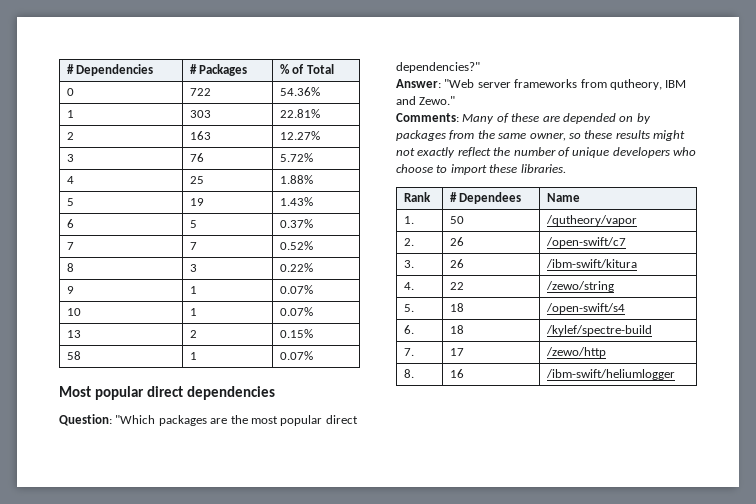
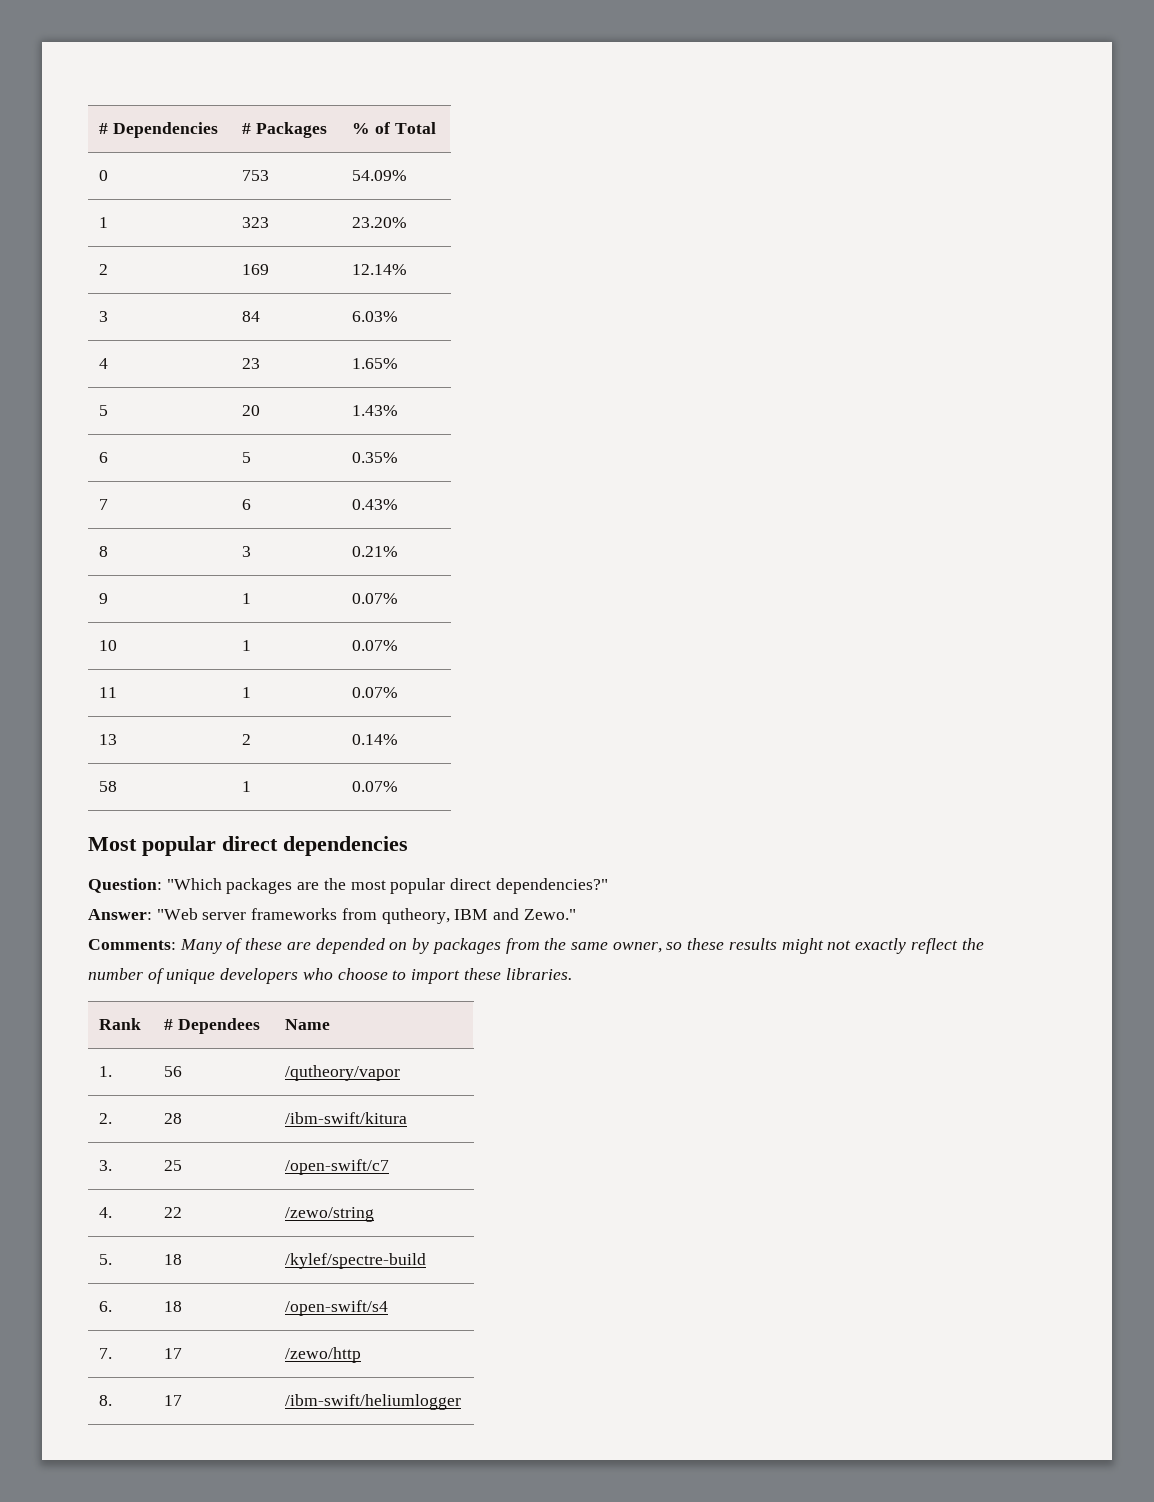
[190,88,212,96] [280,87,321,96] [67,110,75,118] [190,110,212,118] [280,109,321,118] [67,132,75,140] [190,131,212,140] [280,131,321,140] [67,154,75,162] [190,153,205,162] [280,153,314,162] 722 | 54.36% // 1 | 303 | 22.81% // 2 | 163 | 12.27% // 3 | 76 | 5.72% -> [242,170,270,181] [352,170,408,181] [99,217,109,228] [242,217,270,228] [352,217,408,228] [99,264,109,275] [242,264,270,275] [352,264,408,275] [99,311,109,322] [242,311,261,322] [352,311,399,322] 753 | 54.09% // 1 | 323 | 23.20% // 2 | 169 | 12.14% // 3 | 84 | 6.03%
[190,176,205,184] [280,175,314,184] [67,198,75,206] [190,198,205,206] 25 | 1.88% // 5 | 19 -> [242,358,261,369] [352,358,399,369] [99,405,109,416] [242,405,261,416] 23 | 1.65% // 5 | 20
[280,219,314,228] [67,242,75,250] [190,242,198,250] [280,241,314,250] 0.37% // 7 | 7 | 0.52% -> [352,452,399,463] [99,499,109,510] [242,499,252,510] [352,499,399,510] 0.35% // 7 | 6 | 0.43%
[280,263,314,272] 0.22% -> [352,546,399,557] 0.21%
(314, 311) none -> [99,687,118,698] [242,687,252,698] [352,687,399,698] // 11 | 1 | 0.07%
[280,329,314,338] 0.15% -> [352,734,399,745] 0.14%
[450,216,465,224] 50 -> [164,1066,183,1077] 56
[450,237,465,246] [546,237,627,248] 26 | /open-swift/c7 -> [164,1113,183,1124] [285,1112,408,1124] 28 | /ibm-swift/kitura
[450,259,465,268] [546,259,638,268] 26 | /ibm-swift/kitura -> [164,1160,183,1171] [285,1159,390,1175] 25 | /open-swift/c7
[546,303,626,314] /open-swift/s4 -> [285,1253,427,1269] /kylef/spectre-build
[546,325,653,336] /kylef/spectre-build -> [285,1300,389,1316] /open-swift/s4
[450,369,465,378] 16 -> [164,1395,183,1406] 17

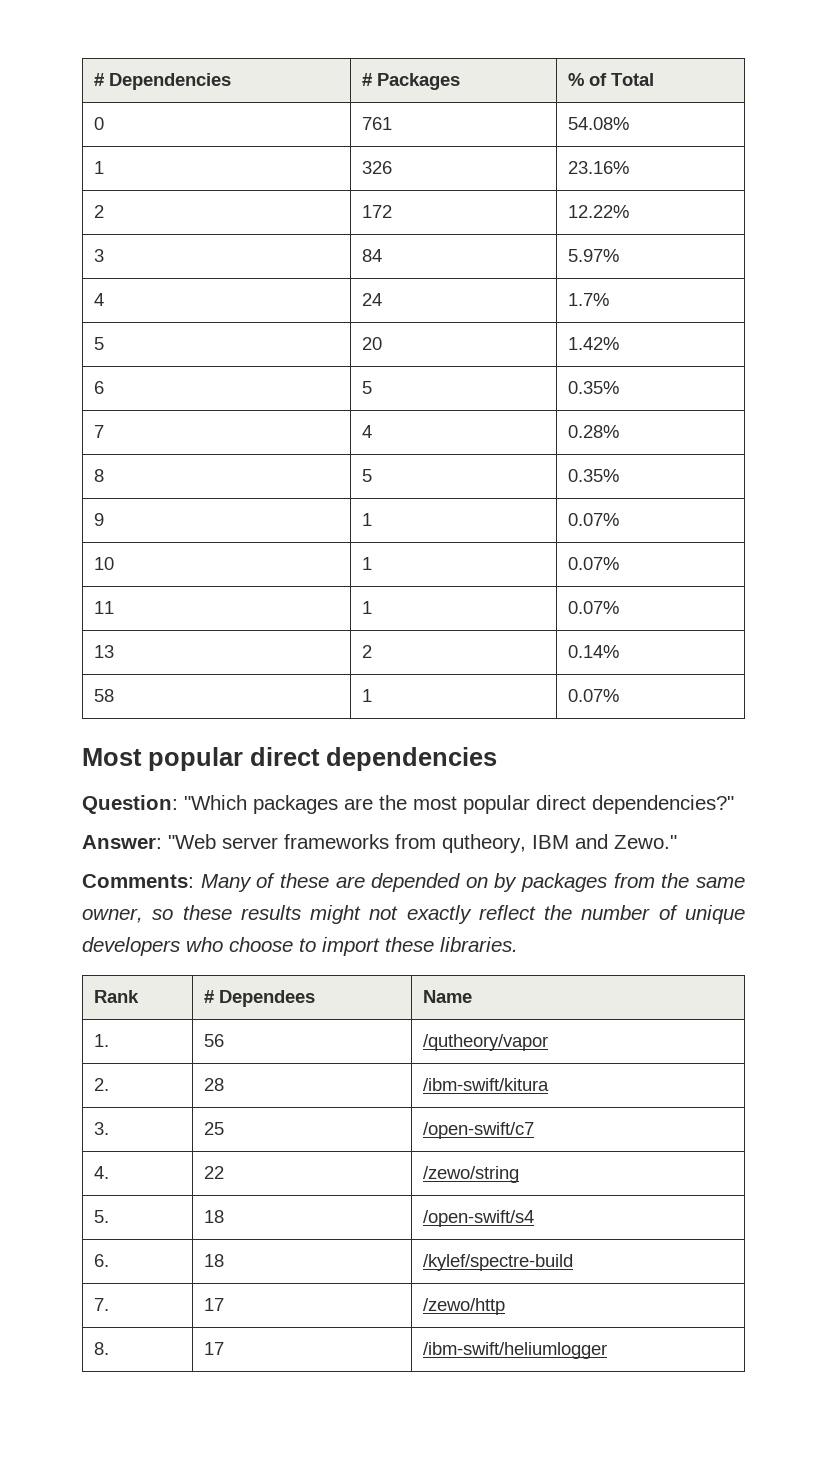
[242,170,270,181] [352,170,408,181] [99,217,109,228] [242,217,270,228] [352,217,408,228] [99,264,109,275] [242,264,270,275] [352,264,408,275] 753 | 54.09% // 1 | 323 | 23.20% // 2 | 169 | 12.14% -> [362,117,393,130] [568,117,630,130] [94,161,105,174] [362,161,393,174] [568,161,630,174] [94,205,105,218] [362,205,393,218] [568,205,630,218] 761 | 54.08% // 1 | 326 | 23.16% // 2 | 172 | 12.22%
[352,311,399,322] [99,358,109,369] [242,358,261,369] [352,358,399,369] 6.03% // 4 | 23 | 1.65% -> [568,249,620,262] [94,293,105,306] [362,293,383,306] [568,293,610,306] 5.97% // 4 | 24 | 1.7%
[352,405,399,416] 1.43% -> [568,337,620,350] 1.42%
[242,499,252,510] [352,499,399,510] 6 | 0.43% -> [362,425,373,438] [568,425,620,438] 4 | 0.28%
[242,546,252,557] [352,546,399,557] 3 | 0.21% -> [362,469,373,482] [568,469,620,482] 5 | 0.35%
[285,1253,427,1269] /kylef/spectre-build -> [423,1210,535,1227] /open-swift/s4
[285,1300,389,1316] /open-swift/s4 -> [423,1254,574,1271] /kylef/spectre-build

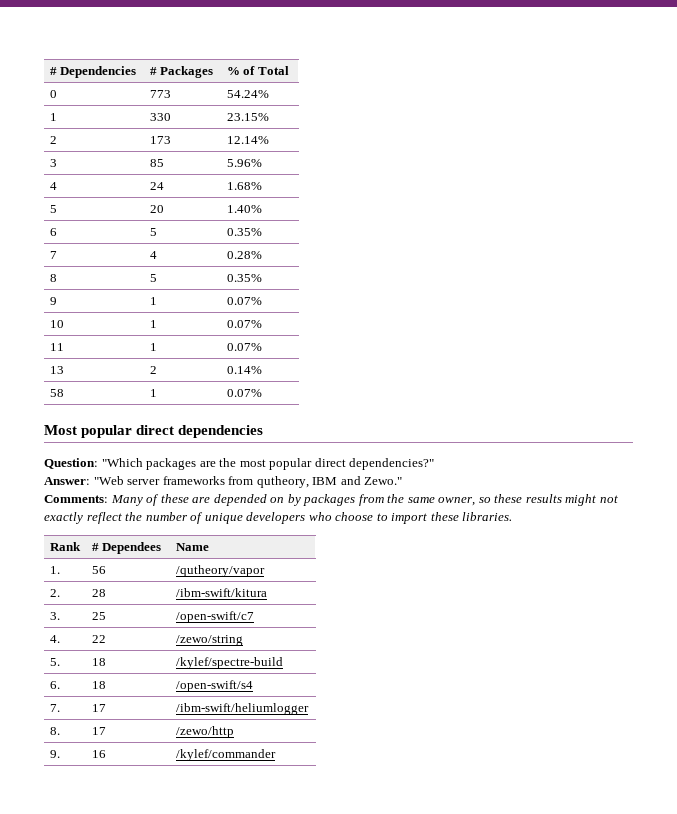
[362,117,393,130] [568,117,630,130] [94,161,105,174] [362,161,393,174] [568,161,630,174] [94,205,105,218] [362,205,393,218] [568,205,630,218] 761 | 54.08% // 1 | 326 | 23.16% // 2 | 172 | 12.22% -> [149,90,171,98] [226,90,269,98] [49,113,57,121] [149,113,171,121] [226,113,269,121] [49,136,57,144] [149,136,171,144] [226,136,269,144] 773 | 54.24% // 1 | 330 | 23.15% // 2 | 173 | 12.14%
[362,249,383,262] [568,249,620,262] 84 | 5.97% -> [149,159,164,167] [226,159,262,167] 85 | 5.96%
[568,293,610,306] 1.7% -> [226,182,262,190] 1.68%
[568,337,620,350] 1.42% -> [226,205,262,213] 1.40%
[423,1210,535,1227] /open-swift/s4 -> [175,657,283,669] /kylef/spectre-build
[423,1254,574,1271] /kylef/spectre-build -> [175,680,253,692] /open-swift/s4
[423,1298,506,1315] /zewo/http -> [175,703,309,715] /ibm-swift/heliumlogger
[423,1342,608,1359] /ibm-swift/heliumlogger -> [175,726,234,738] [49,750,60,758] [91,750,106,758] [175,749,276,761] /zewo/http // 9. | 16 | /kylef/commander

